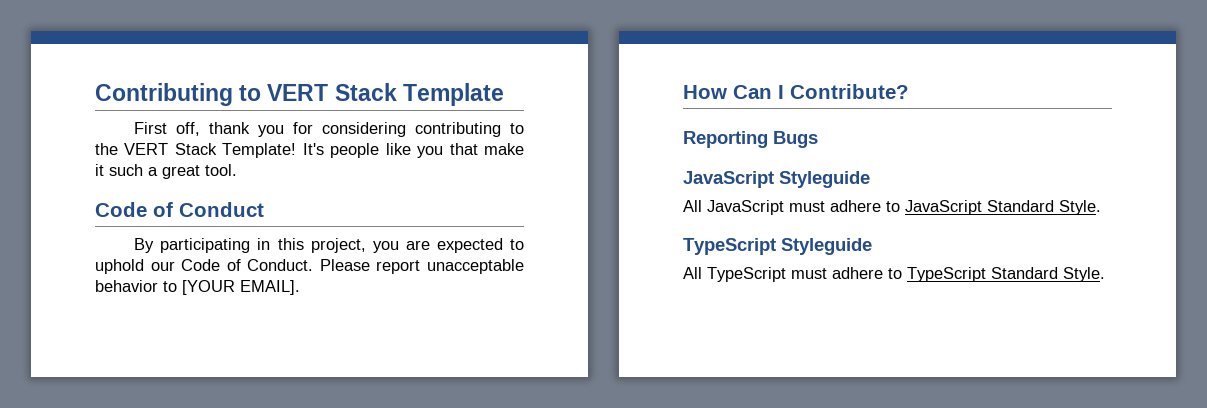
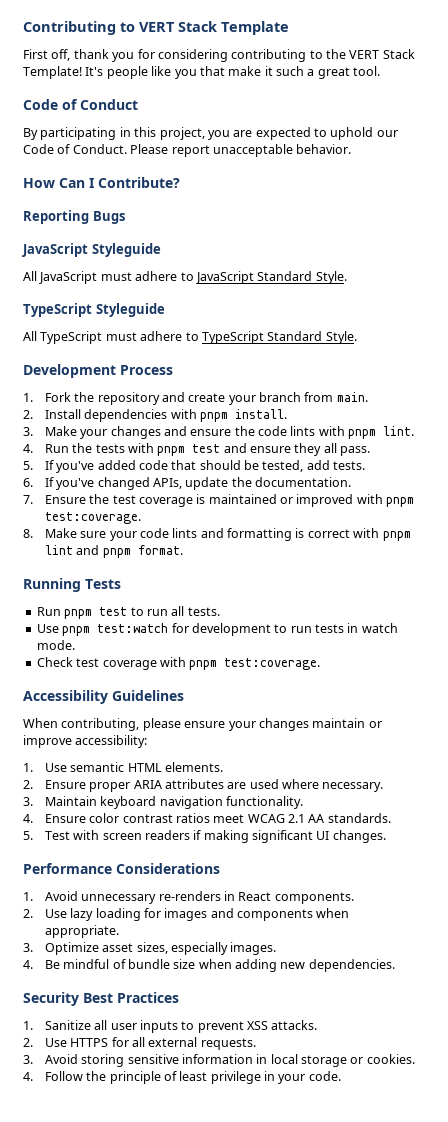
[95,280,300,295] behavior to [YOUR EMAIL]. -> [296,144,352,154] behavior.
(1105, 274) none -> [23,364,173,378] [23,392,368,405] [23,409,287,422] [23,426,415,439] [23,443,371,456] [23,460,366,473] [23,477,352,490] [23,494,415,507] [44,512,141,524] [23,528,411,541] [44,545,183,558] [23,578,121,592] [36,606,220,619] [36,623,398,636] [36,640,75,650] [36,657,321,670] [23,690,184,704] [23,718,382,731] [23,735,148,748] [23,762,223,772] [23,779,384,792] [23,796,303,809] [23,813,391,823] [23,830,386,843] [23,863,220,874] [23,891,354,904] [23,908,350,921] [44,925,119,938] [23,942,277,955] [23,959,395,972] [23,992,179,1006] [23,1020,318,1033] [23,1037,256,1050] [23,1054,415,1067] [23,1071,341,1084] // Development Process // 1. Fork the repository and create your branch from main. // 2. Install dependencies with pnpm install. // 3. Make your changes and ensure the code lints with pnpm lint. // 4. Run the tests with pnpm test and ensure they all pass. // 5. If you've added code that should be tested, add tests. // 6. If you've changed APIs, update the documentation. // 7. Ensure the test coverage is maintained or improved with pnpm test:coverage. // 8. Make sure your code lints and formatting is correct with pnpm lint and pnpm format. // Running Tests // Run pnpm test to run all tests. // Use pnpm test:watch for development to run tests in watch mode. // Check test coverage with pnpm test:coverage. // Accessibility Guidelines // When contributing, please ensure your changes maintain or improve accessibility: // 1. Use semantic HTML elements. // 2. Ensure proper ARIA attributes are used where necessary. // 3. Maintain keyboard navigation functionality. // 4. Ensure color contrast ratios meet WCAG 2.1 AA standards. // 5. Test with screen readers if making significant UI changes. // Performance Considerations // 1. Avoid unnecessary re-renders in React components. // 2. Use lazy loading for images and components when appropriate. // 3. Optimize asset sizes, especially images. // 4. Be mindful of bundle size when adding new dependencies. // Security Best Practices // 1. Sanitize all user inputs to prevent XSS attacks. // 2. Use HTTPS for all external requests. // 3. Avoid storing sensitive information in local storage or cookies. // 4. Follow the principle of least privilege in your code.

